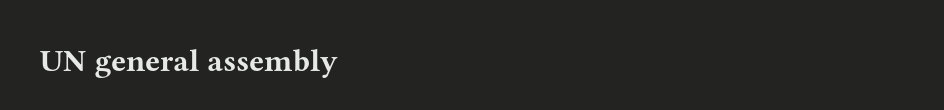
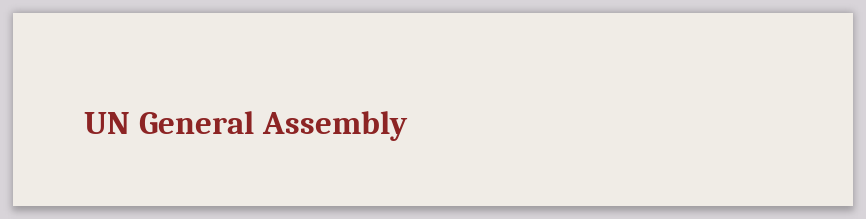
[94,49,339,78] general assembly -> [138,111,408,141] General Assembly

